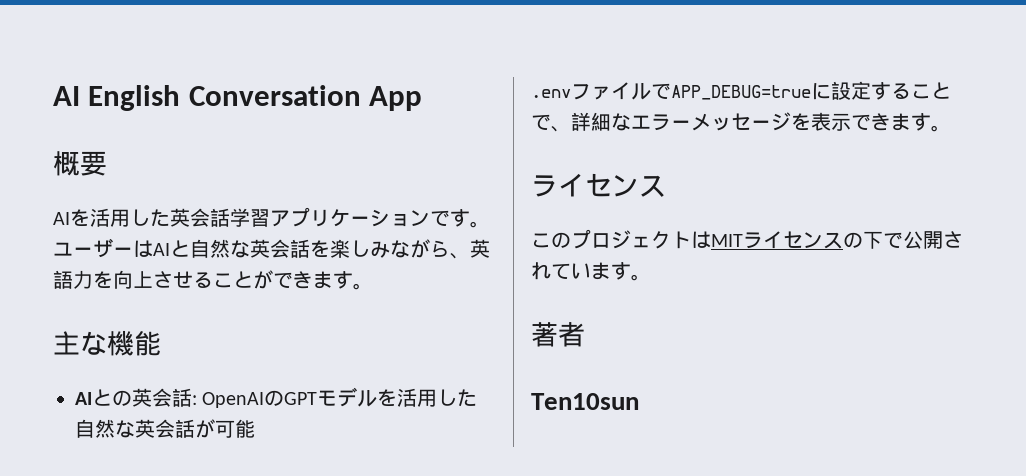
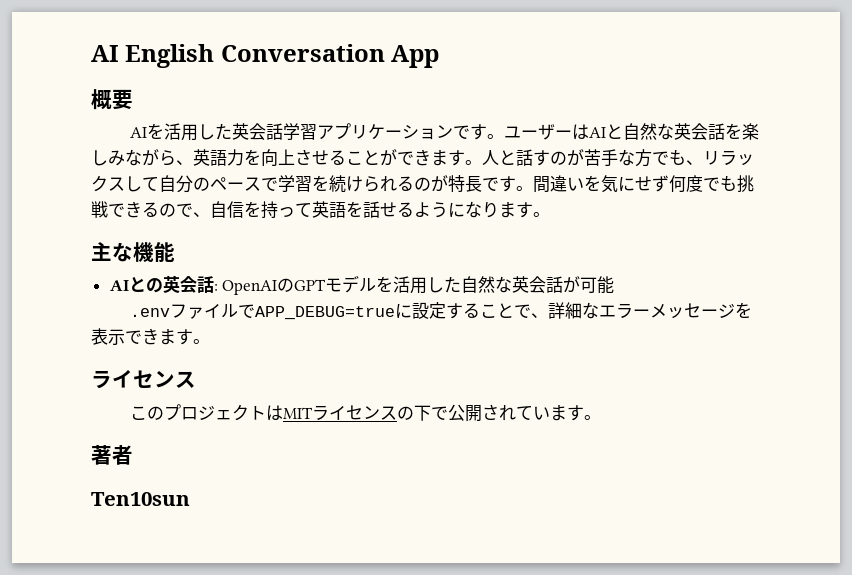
(373, 286) none -> [482,149,754,167] [91,175,754,193] [91,201,550,219] 人と話すのが苦手な方でも、リラックスして自分のペースで学習を続けられるのが特長です。間違いを気にせず何度でも挑戦できるので、自信を持って英語を話せるようになります。

